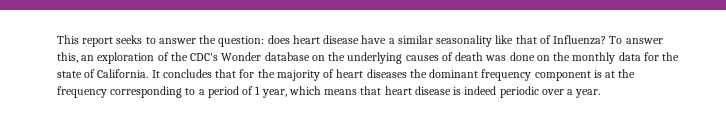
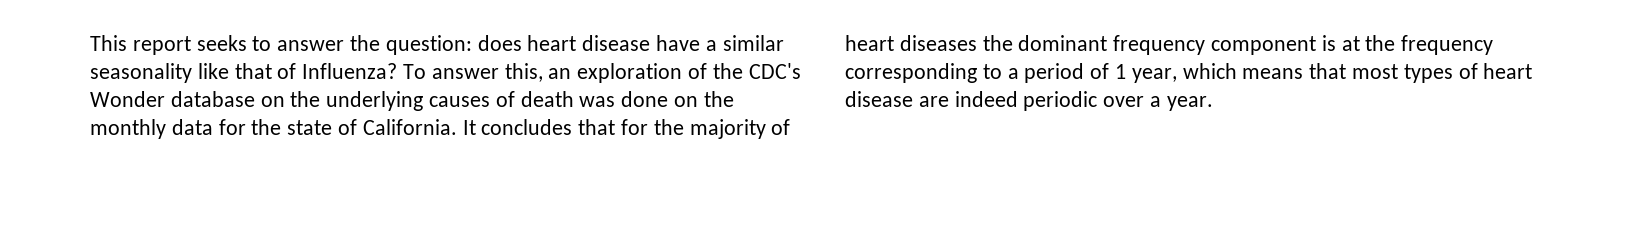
[384,86,462,95] heart disease is -> [1352,63,1533,83] [845,91,949,107] most types of heart disease are

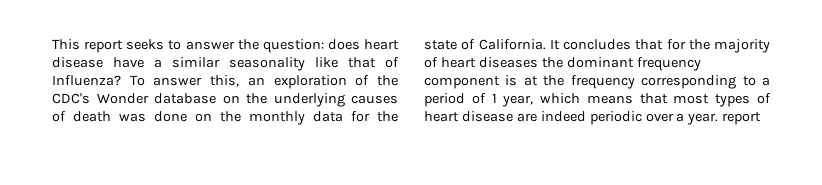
(1213, 103) none -> [722,112,762,125] report

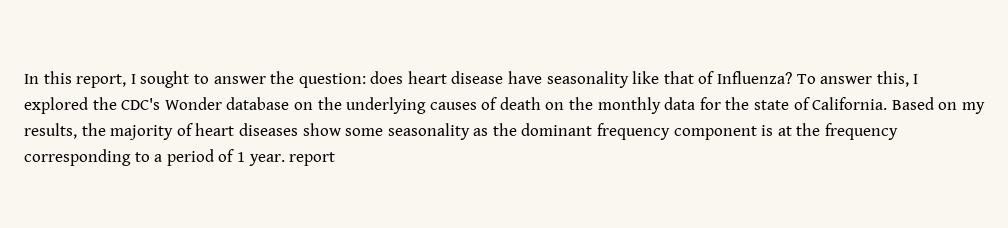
[52,39,165,53] This report seeks -> [24,71,190,88] In this report, I sought
[154,57,220,68] a similar -> (543, 77) none
[247,75,370,89] an exploration of -> [913,74,919,84] [24,97,88,114] I explored
[119,111,187,122] was done -> (541, 103) none
[549,39,686,50] It concludes that for -> [891,97,985,114] [24,123,77,139] Based on my results,
(538, 62) none -> [302,123,489,140] show some seasonality as
[502,93,771,107] [424,111,685,125] year, which means that most types of heart disease are indeed periodic over a -> (245, 157) none

